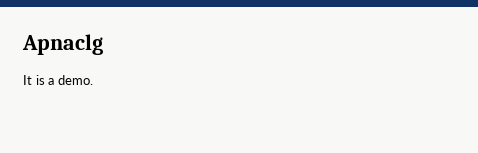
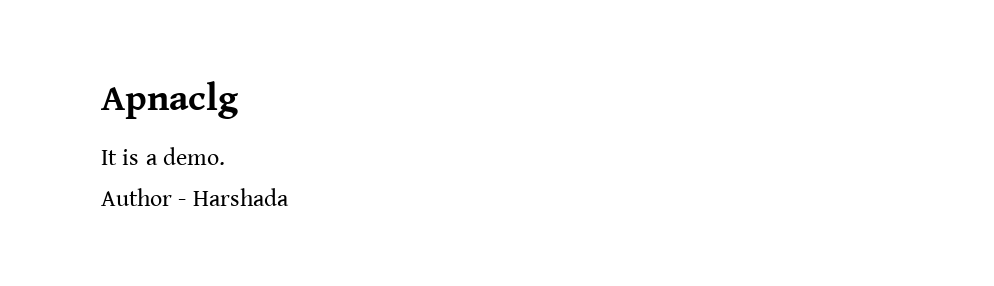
(93, 80) none -> [101,188,289,206] // Author - Harshada

